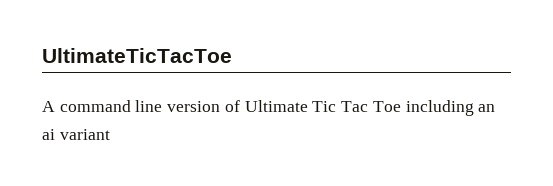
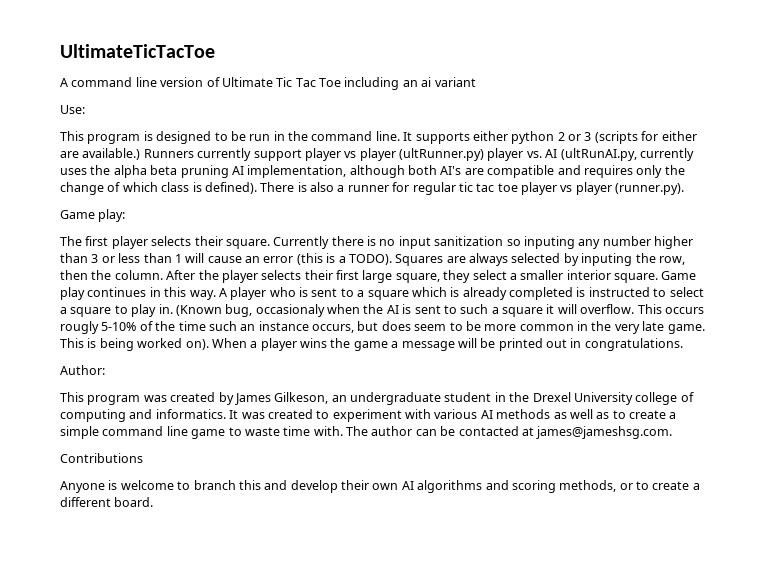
(110, 134) none -> [60,105,85,114] [60,131,697,144] [60,148,694,161] [60,165,685,178] [60,182,685,195] [60,209,126,222] [60,236,693,249] [60,253,685,266] [60,270,697,283] [60,287,704,300] [60,304,704,317] [60,321,705,334] [60,338,683,351] [60,365,105,375] [60,392,694,405] [60,409,677,422] [60,426,673,439] [60,453,143,463] [60,480,700,493] [60,497,154,507] // Use: // This program is designed to be run in the command line. It supports either python 2 or 3 (scripts for either are available.) Runners currently support player vs player (ultRunner.py) player vs. AI (ultRunAI.py, currently uses the alpha beta pruning AI implementation, although both AI's are compatible and requires only the change of which class is defined). There is also a runner for regular tic tac toe player vs player (runner.py). // Game play: // The first player selects their square. Currently there is no input sanitization so inputing any number higher than 3 or less than 1 will cause an error (this is a TODO). Squares are always selected by inputing the row, then the column. After the player selects their first large square, they select a smaller interior square. Game play continues in this way. A player who is sent to a square which is already completed is instructed to select a square to play in. (Known bug, occasionaly when the AI is sent to such a square it will overflow. This occurs rougly 5-10% of the time such an instance occurs, but does seem to be more common in the very late game. This is being worked on). When a player wins the game a message will be printed out in congratulations. // Author: // This program was created by James Gilkeson, an undergraduate student in the Drexel University college of computing and informatics. It was created to experiment with various AI methods as well as to create a simple command line game to waste time with. The author can be contacted at james@jameshsg.com. // Contributions // Anyone is welcome to branch this and develop their own AI algorithms and scoring methods, or to create a different board.

